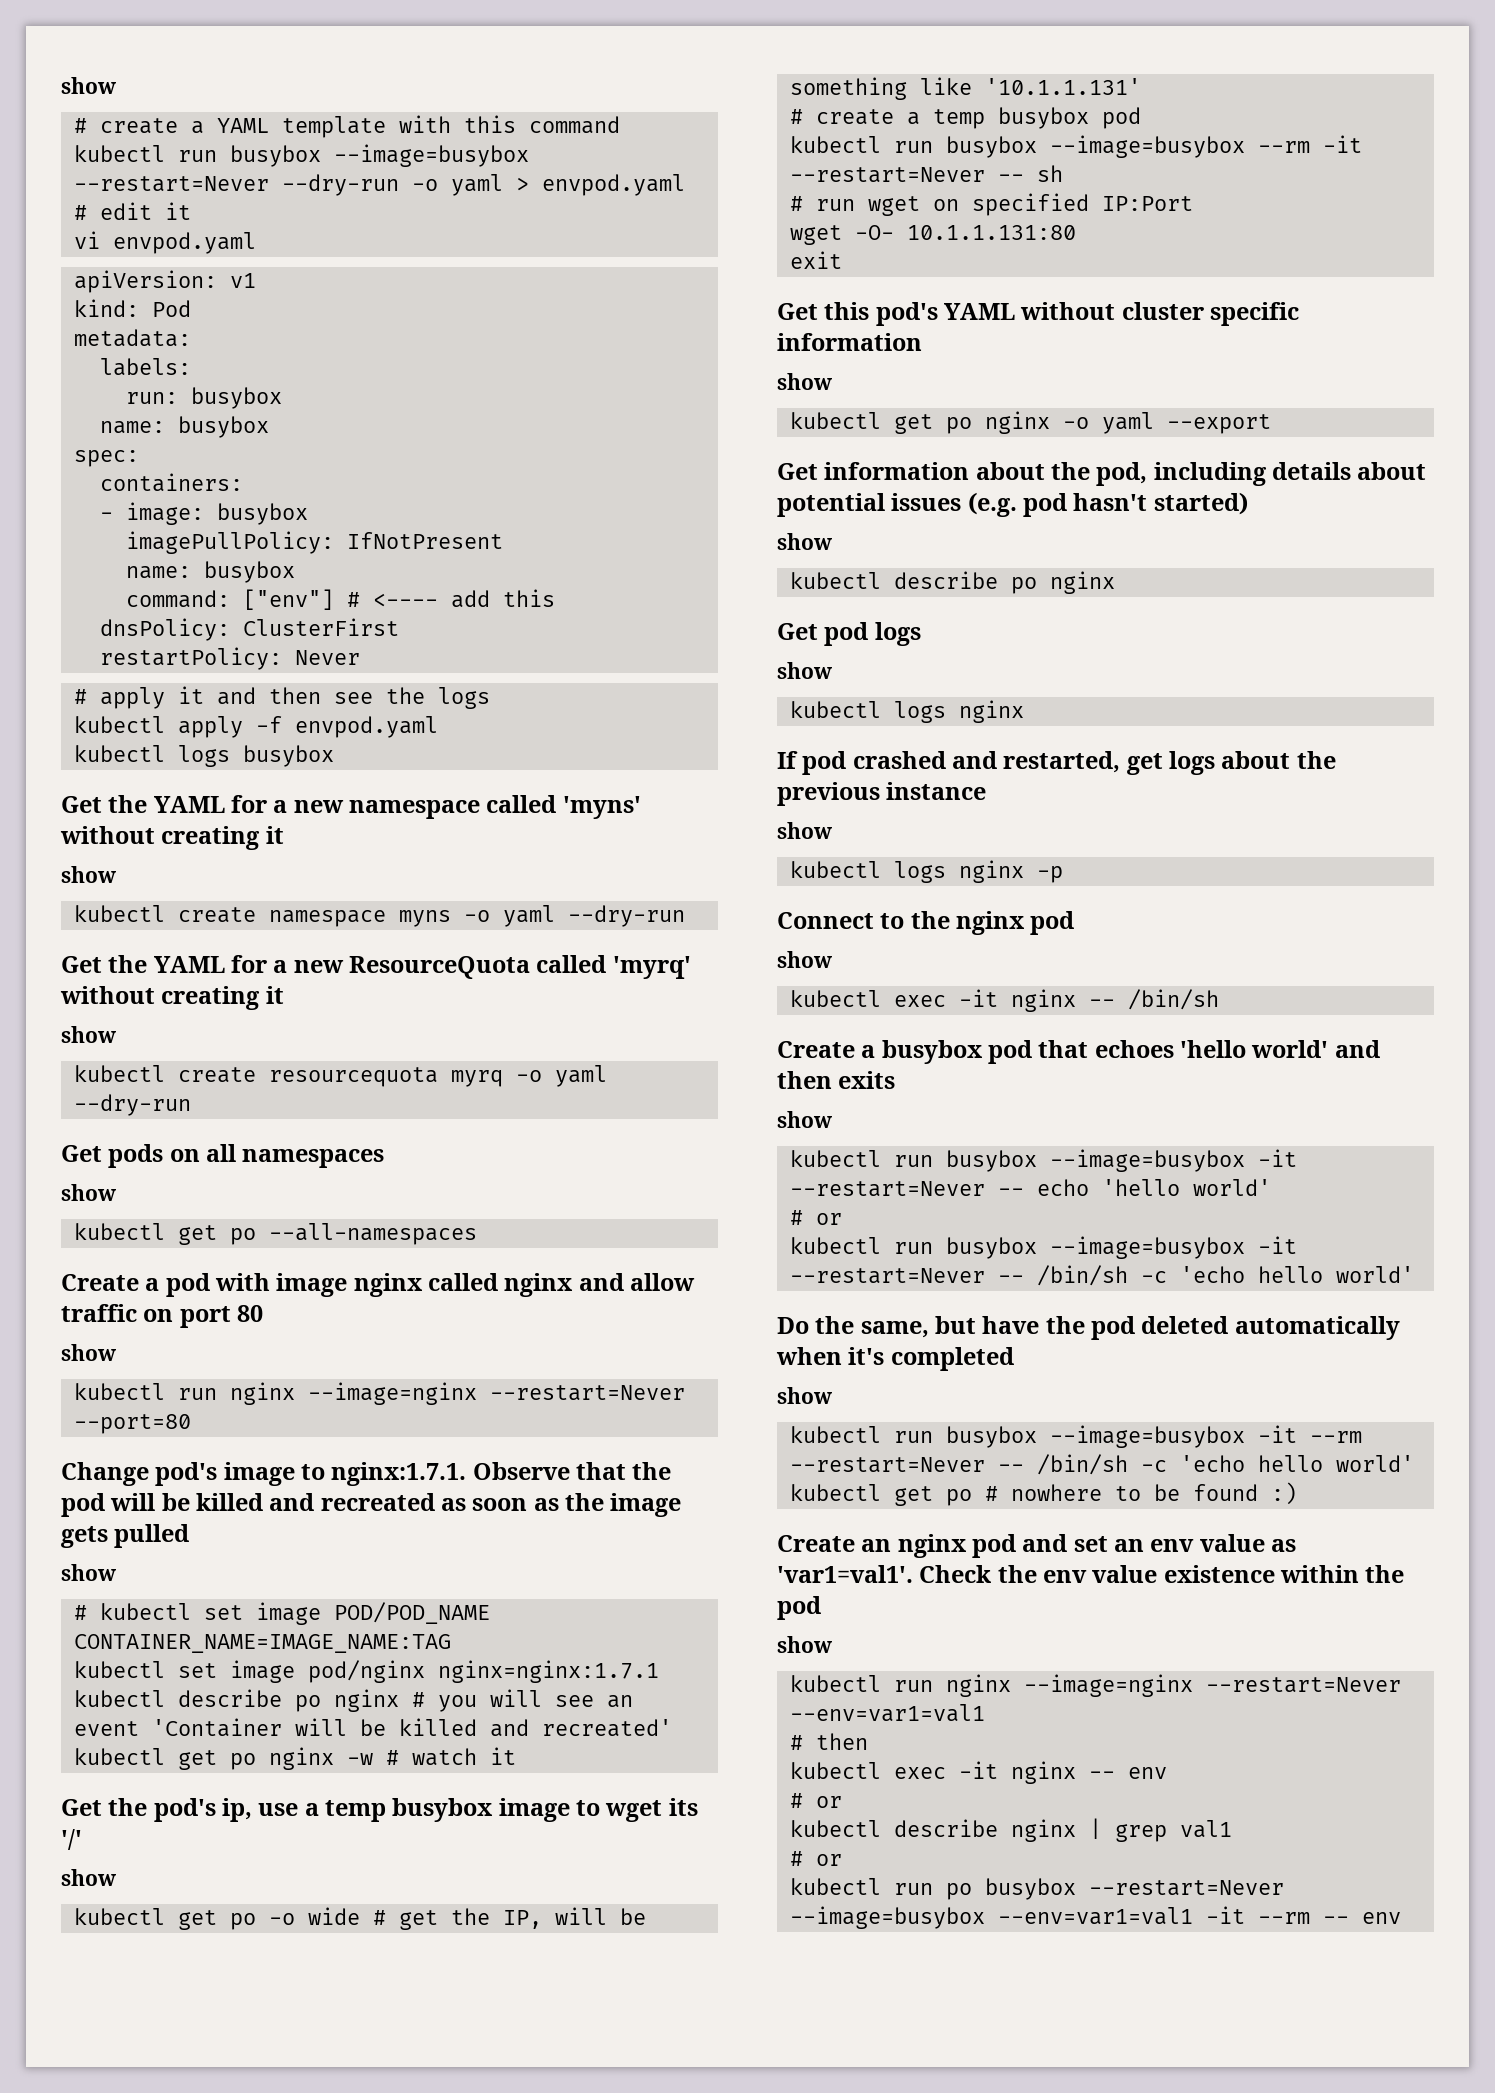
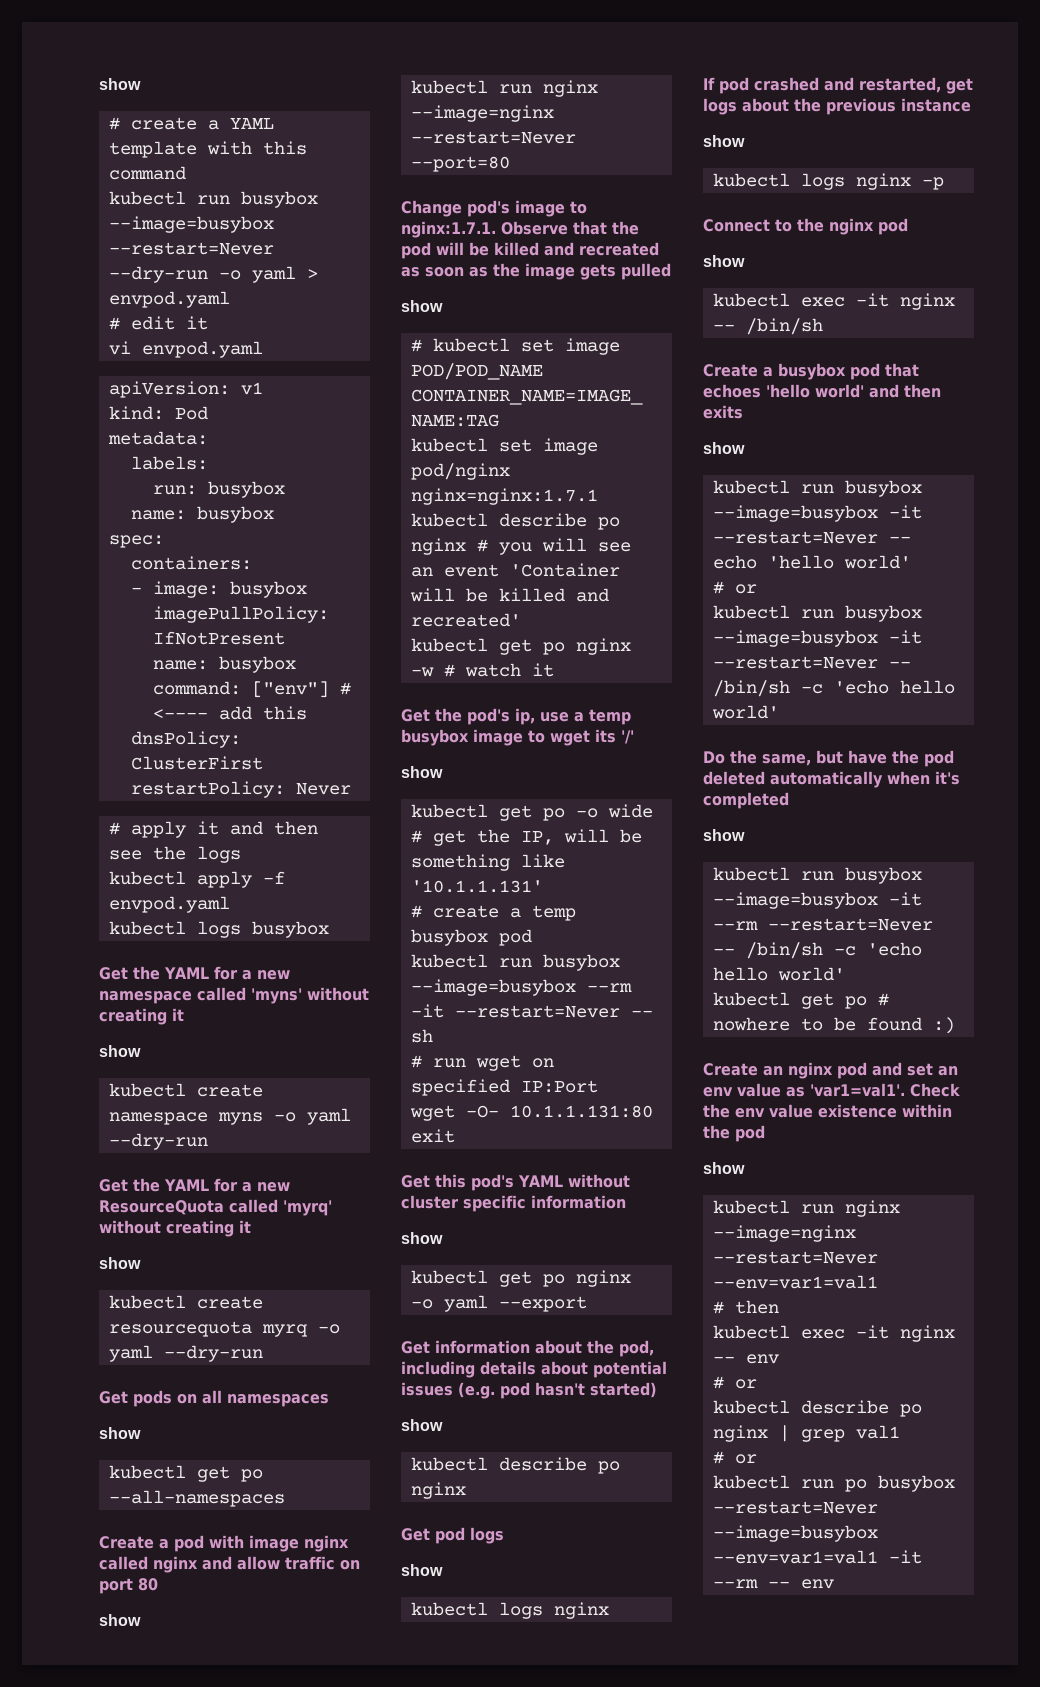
(998, 1828) none -> [899,1404,922,1417] po

